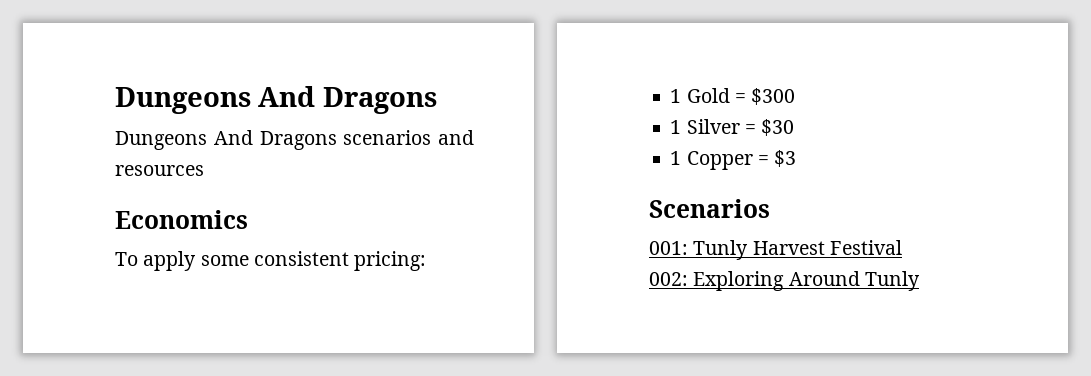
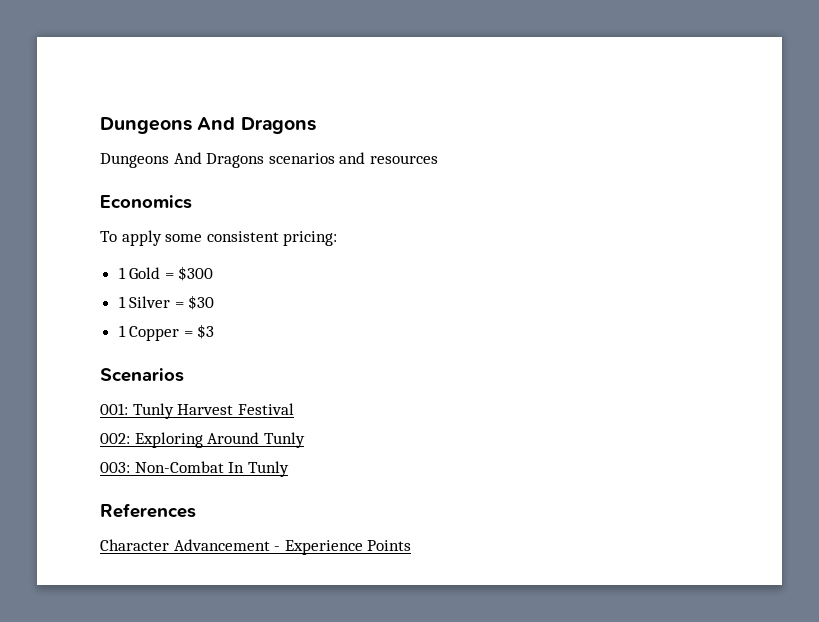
(920, 281) none -> [100,461,289,477] [100,503,196,518] [100,539,412,555] // 003: Non-Combat In Tunly // References // Character Advancement - Experience Points

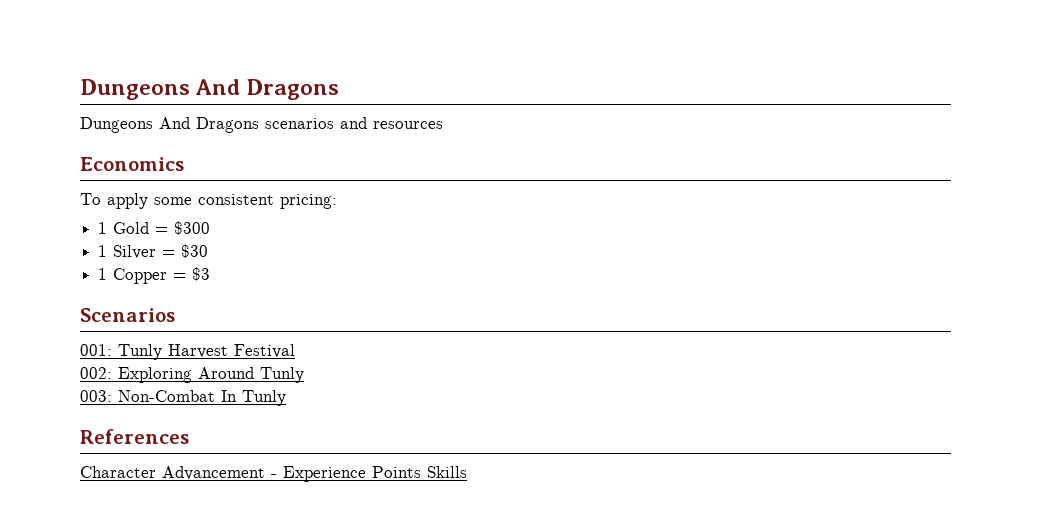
(412, 545) none -> [427,466,467,478] Skills

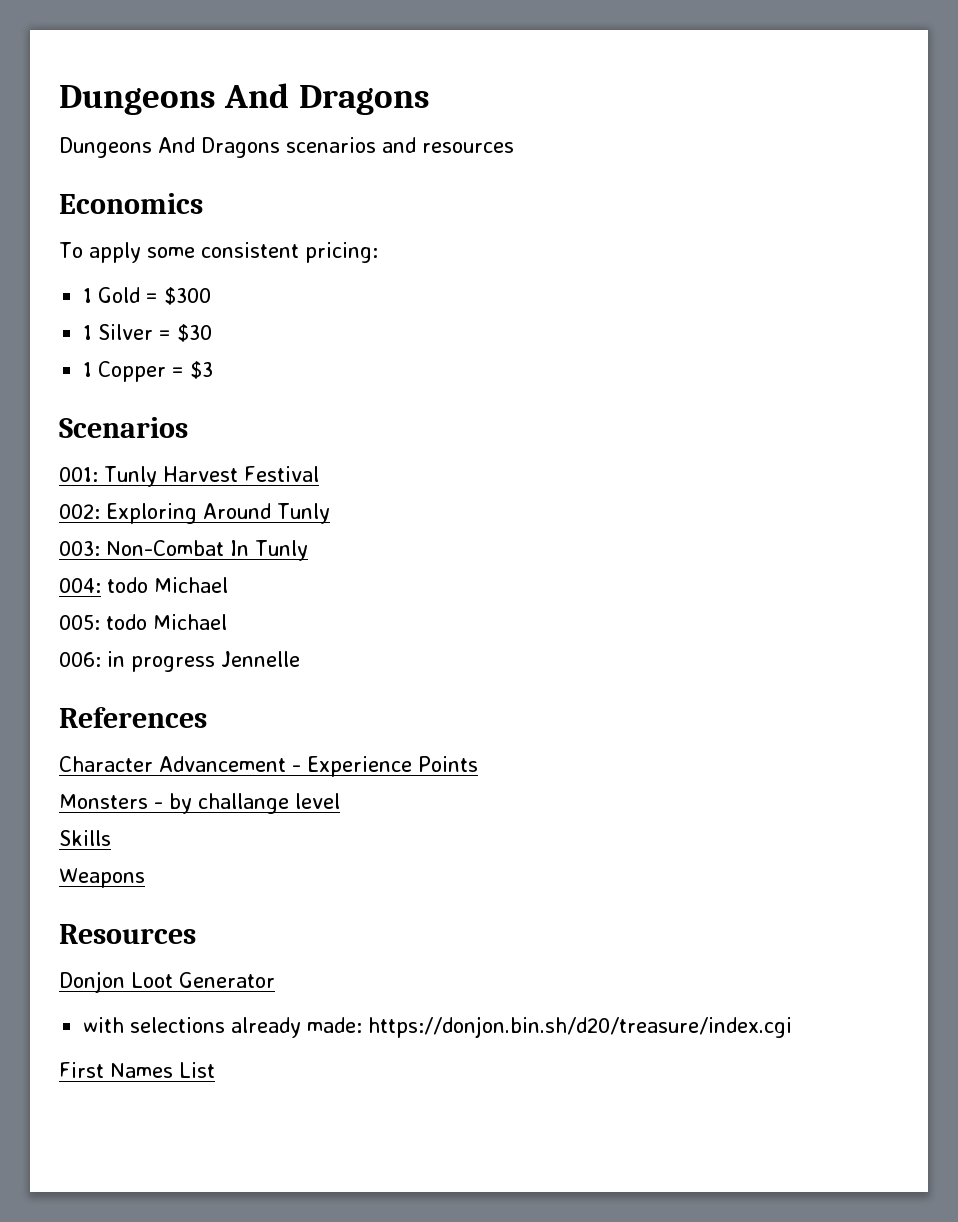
(286, 398) none -> [59,577,228,593] [59,614,227,630] [59,651,300,672] // 004: todo Michael // 005: todo Michael // 006: in progress Jennelle
[427,466,467,478] Skills -> [59,793,340,814] [59,830,111,846] [59,868,145,888] [59,924,196,944] [59,971,275,993] [83,1016,793,1038] [59,1062,215,1078] // Monsters - by challange level // Skills // Weapons // Resources // Donjon Loot Generator // with selections already made: https://donjon.bin.sh/d20/treasure/index.cgi // First Names List

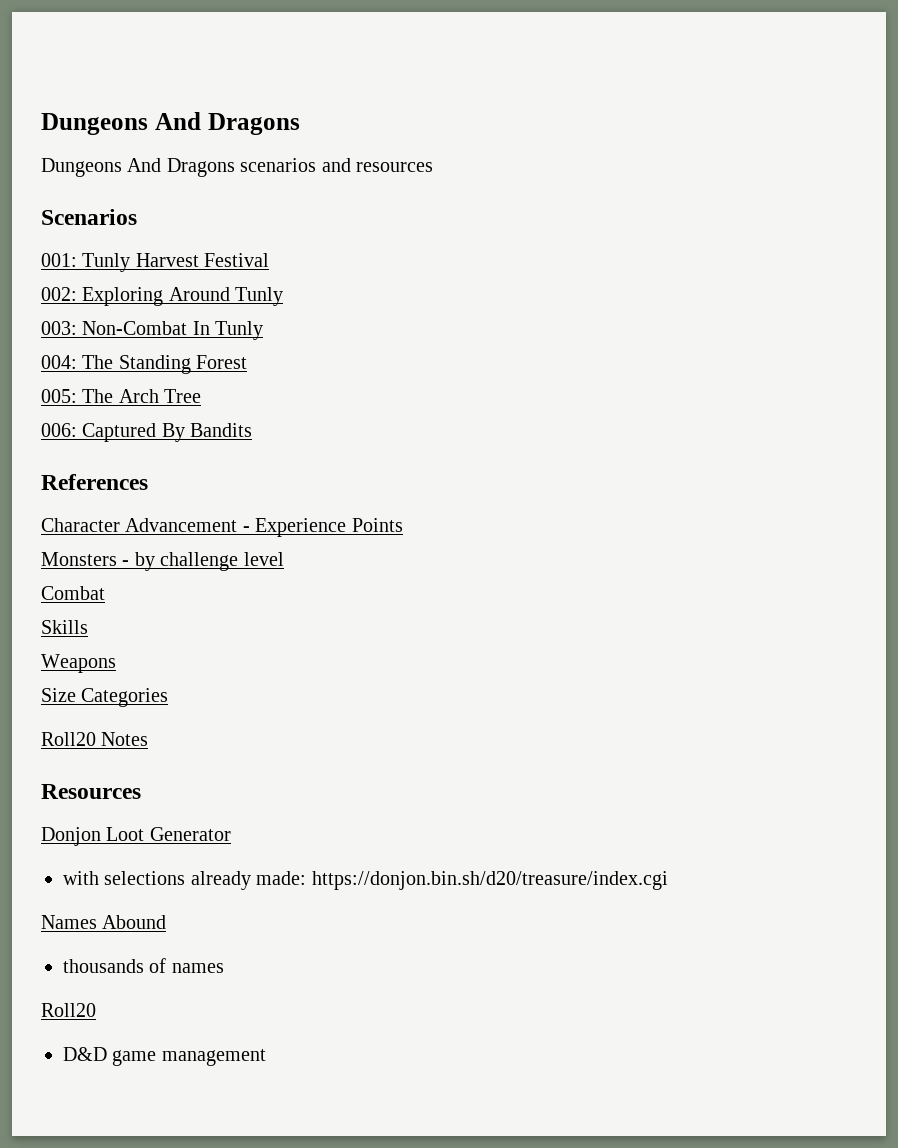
[59,193,203,214] [59,242,378,263] [83,287,212,305] [83,324,213,342] [83,361,214,382] // Economics // To apply some consistent pricing: // 1 Gold = $300 // 1 Silver = $30 // 1 Copper = $3 -> (433, 167) none
[107,577,228,593] [59,614,227,630] [59,651,300,672] todo Michael // 005: todo Michael // 006: in progress Jennelle -> [82,355,248,374] [41,389,202,403] [41,423,253,442] The Standing Forest // 005: The Arch Tree // 006: Captured By Bandits
[198,793,289,814] challange -> [160,552,239,571] challenge
(340, 801) none -> [41,586,105,600] // Combat
(145, 878) none -> [41,688,169,707] [41,732,149,746] // Size Categories // Roll20 Notes
[59,1062,215,1078] First Names List -> [41,915,167,929] [63,958,224,973] [41,1003,96,1017] [63,1047,266,1066] Names Abound // thousands of names // Roll20 // D&D game management

